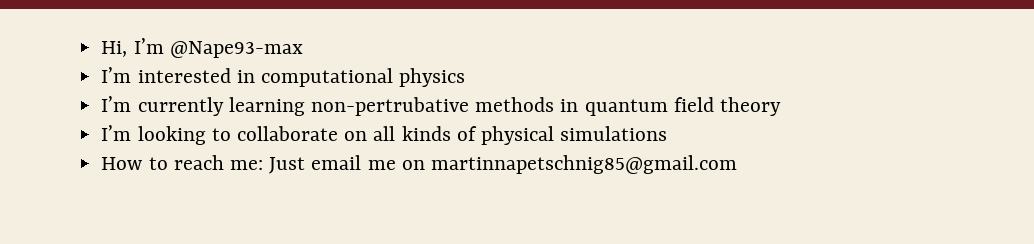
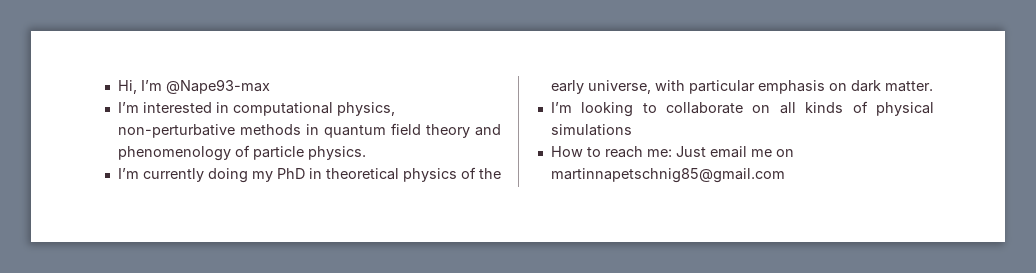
[399,68,466,87] [101,96,469,116] physics // I’m currently learning non-pertrubative -> [336,102,395,116] [117,124,235,138] physics, non-perturbative
(781, 106) none -> [474,124,501,136] [117,145,366,161] [117,167,501,183] [550,80,933,94] and phenomenology of particle physics. // I’m currently doing my PhD in theoretical physics of the early universe, with particular emphasis on dark matter.

